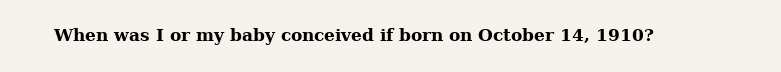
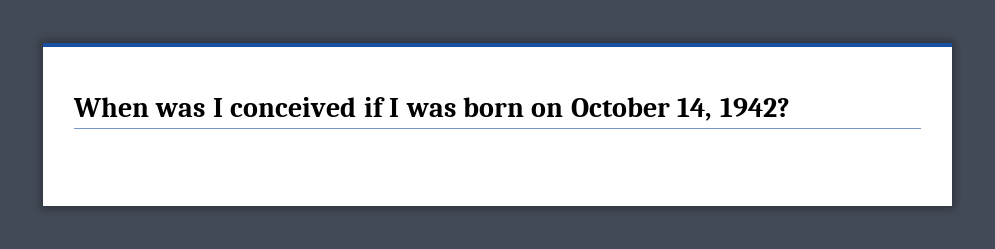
[170,28,395,45] or my baby conceived if -> [230,97,456,117] conceived if I was
[596,29,654,41] 1910? -> [719,97,790,117] 1942?

